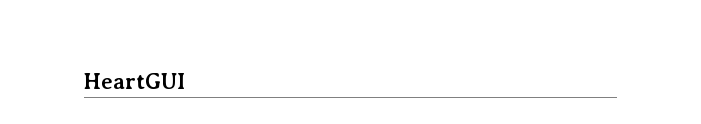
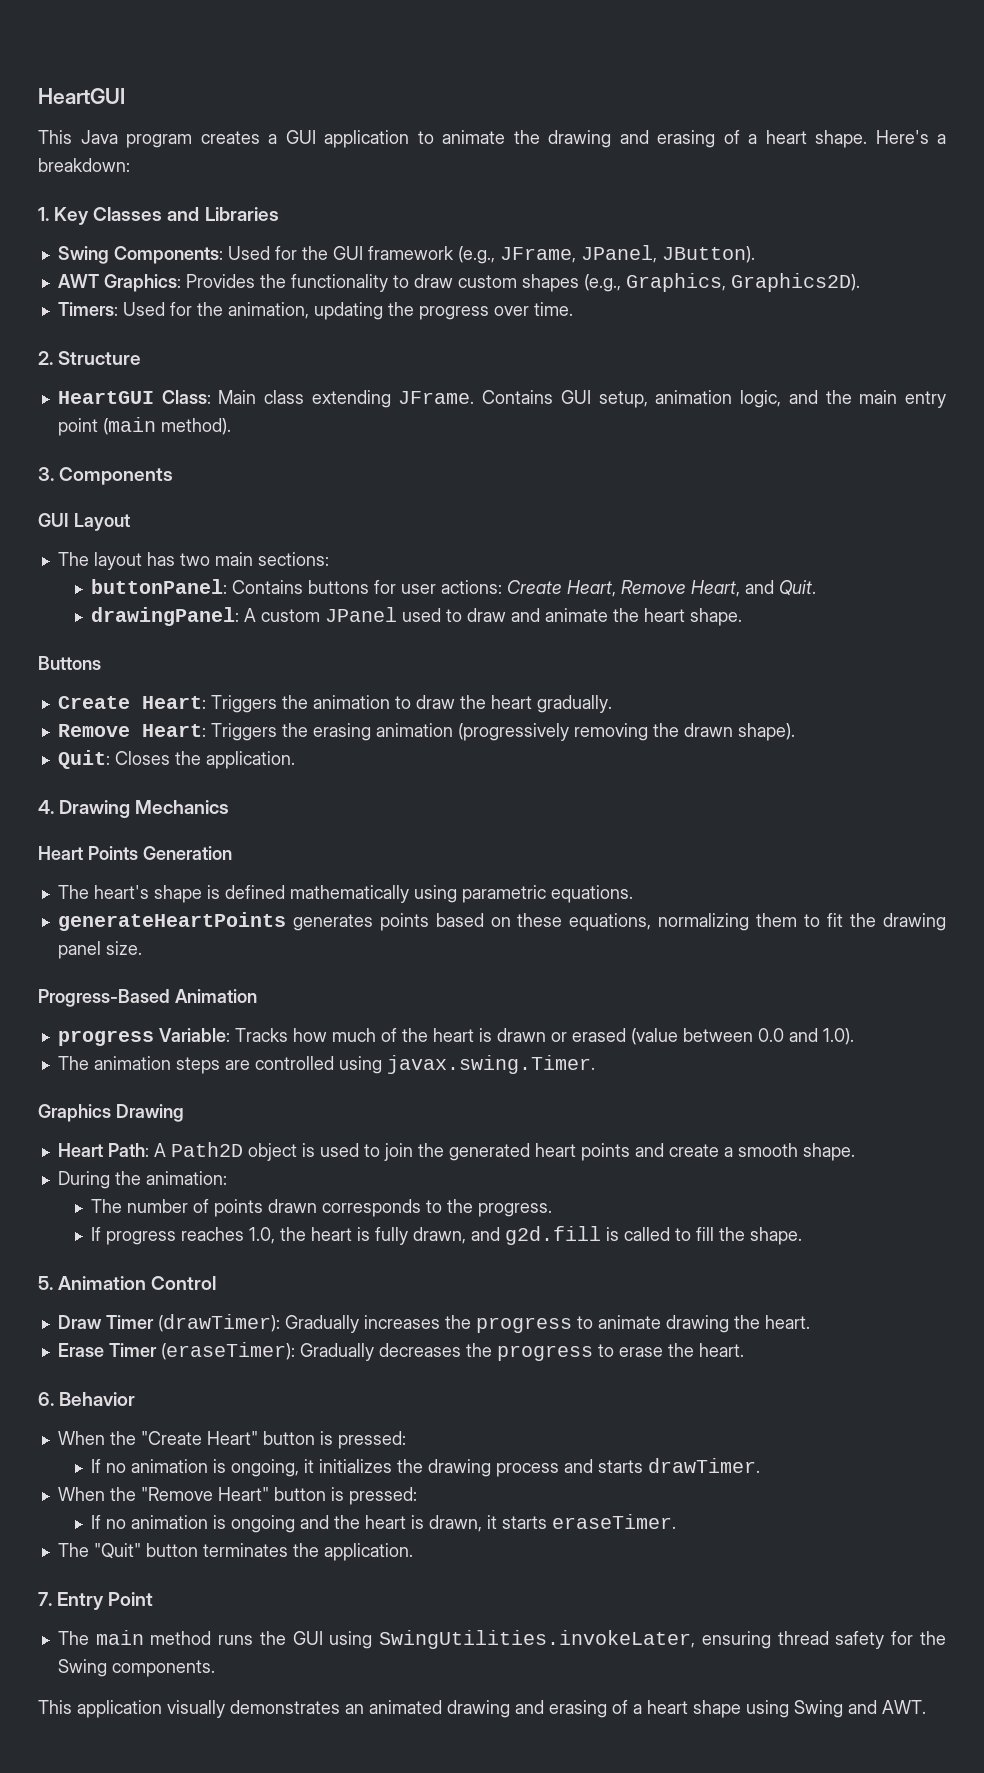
[84,73,185,89] HeartGUI -> [38,88,125,104] [38,130,946,148] [38,158,130,172] [38,207,279,225] [57,245,755,264] [57,273,860,292] [57,302,573,320] [38,351,142,365] [57,390,946,408] [57,417,231,436] [38,467,174,485] [38,513,130,531] [57,552,329,570] [91,579,817,597] [91,607,743,626] [38,656,101,670] [57,695,612,713] [57,723,795,741] [57,750,295,769] [38,800,230,818] [38,846,232,860] [57,885,633,903] [57,912,947,931] [57,941,142,959] [38,989,257,1007] [57,1028,854,1046] [57,1055,595,1074] [38,1104,184,1122] [57,1142,855,1161] [57,1171,227,1189] [91,1199,553,1217] [91,1226,803,1245] [38,1276,217,1290] [57,1314,810,1333] [57,1342,744,1361] [38,1392,136,1406] [57,1431,406,1449] [91,1458,761,1477] [57,1487,417,1505] [91,1514,677,1533] [57,1543,413,1561] [38,1592,154,1610] [57,1630,946,1649] [57,1659,215,1677] [38,1700,926,1718] HeartGUI // This Java program creates a GUI application to animate the drawing and erasing of a heart shape. Here's a breakdown: // 1. Key Classes and Libraries // Swing Components: Used for the GUI framework (e.g., JFrame, JPanel, JButton). // AWT Graphics: Provides the functionality to draw custom shapes (e.g., Graphics, Graphics2D). // Timers: Used for the animation, updating the progress over time. // 2. Structure // HeartGUI Class: Main class extending JFrame. Contains GUI setup, animation logic, and the main entry point (main method). // 3. Components // GUI Layout // The layout has two main sections: // buttonPanel: Contains buttons for user actions: Create Heart, Remove Heart, and Quit. // drawingPanel: A custom JPanel used to draw and animate the heart shape. // Buttons // Create Heart: Triggers the animation to draw the heart gradually. // Remove Heart: Triggers the erasing animation (progressively removing the drawn shape). // Quit: Closes the application. // 4. Drawing Mechanics // Heart Points Generation // The heart's shape is defined mathematically using parametric equations. // generateHeartPoints generates points based on these equations, normalizing them to fit the drawing panel size. // Progress-Based Animation // progress Variable: Tracks how much of the heart is drawn or erased (value between 0.0 and 1.0). // The animation steps are controlled using javax.swing.Timer. // Graphics Drawing // Heart Path: A Path2D object is used to join the generated heart points and create a smooth shape. // During the animation: // The number of points drawn corresponds to the progress. // If progress reaches 1.0, the heart is fully drawn, and g2d.fill is called to fill the shape. // 5. Animation Control // Draw Timer (drawTimer): Gradually increases the progress to animate drawing the heart. // Erase Timer (eraseTimer): Gradually decreases the progress to erase the heart. // 6. Behavior // When the "Create Heart" button is pressed: // If no animation is ongoing, it initializes the drawing process and starts drawTimer. // When the "Remove Heart" button is pressed: // If no animation is ongoing and the heart is drawn, it starts eraseTimer. // The "Quit" button terminates the application. // 7. Entry Point // The main method runs the GUI using SwingUtilities.invokeLater, ensuring thread safety for the Swing components. // This application visually demonstrates an animated drawing and erasing of a heart shape using Swing and AWT.

